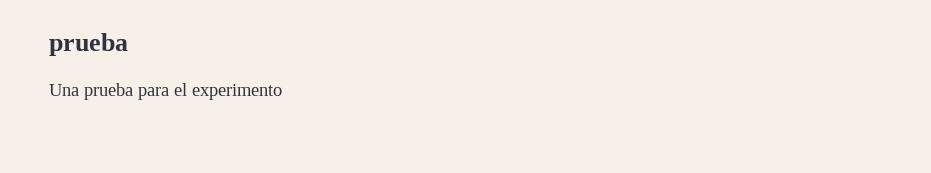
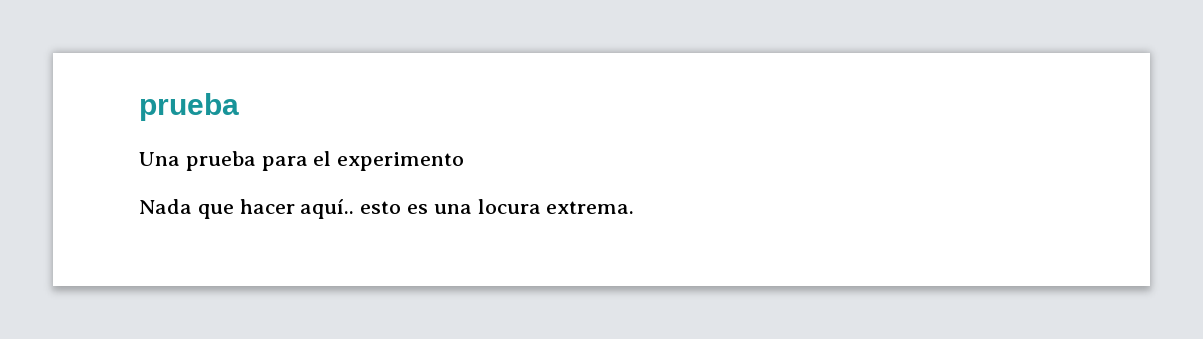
(282, 92) none -> [139,199,635,219] // Nada que hacer aquí.. esto es una locura extrema.

